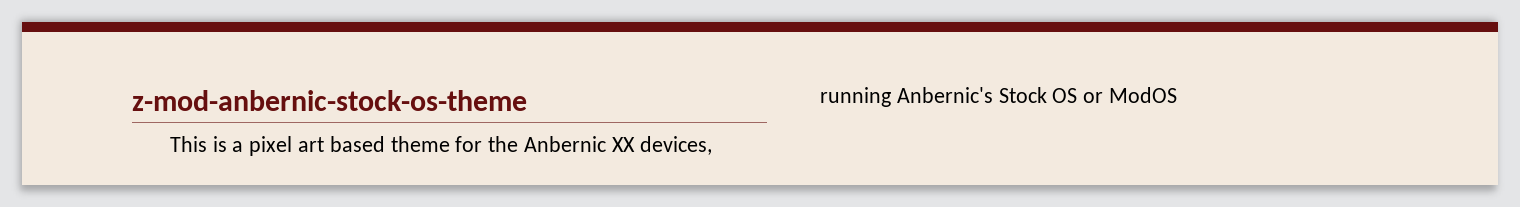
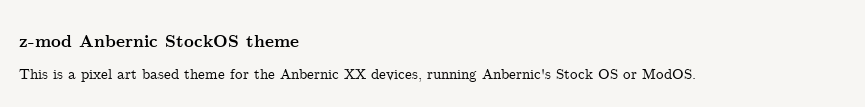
[132,90,527,111] z-mod-anbernic-stock-os-theme -> [19,35,299,47] z-mod Anbernic StockOS theme
[1109,87,1178,103] ModOS -> [642,68,696,79] ModOS.

